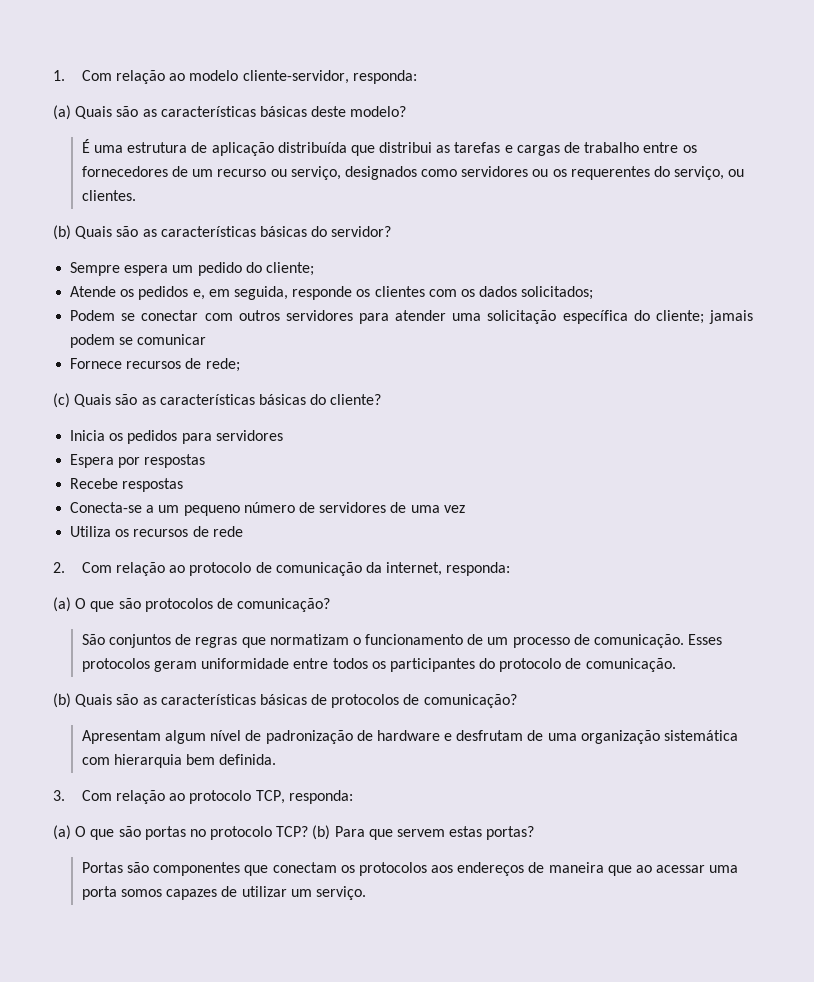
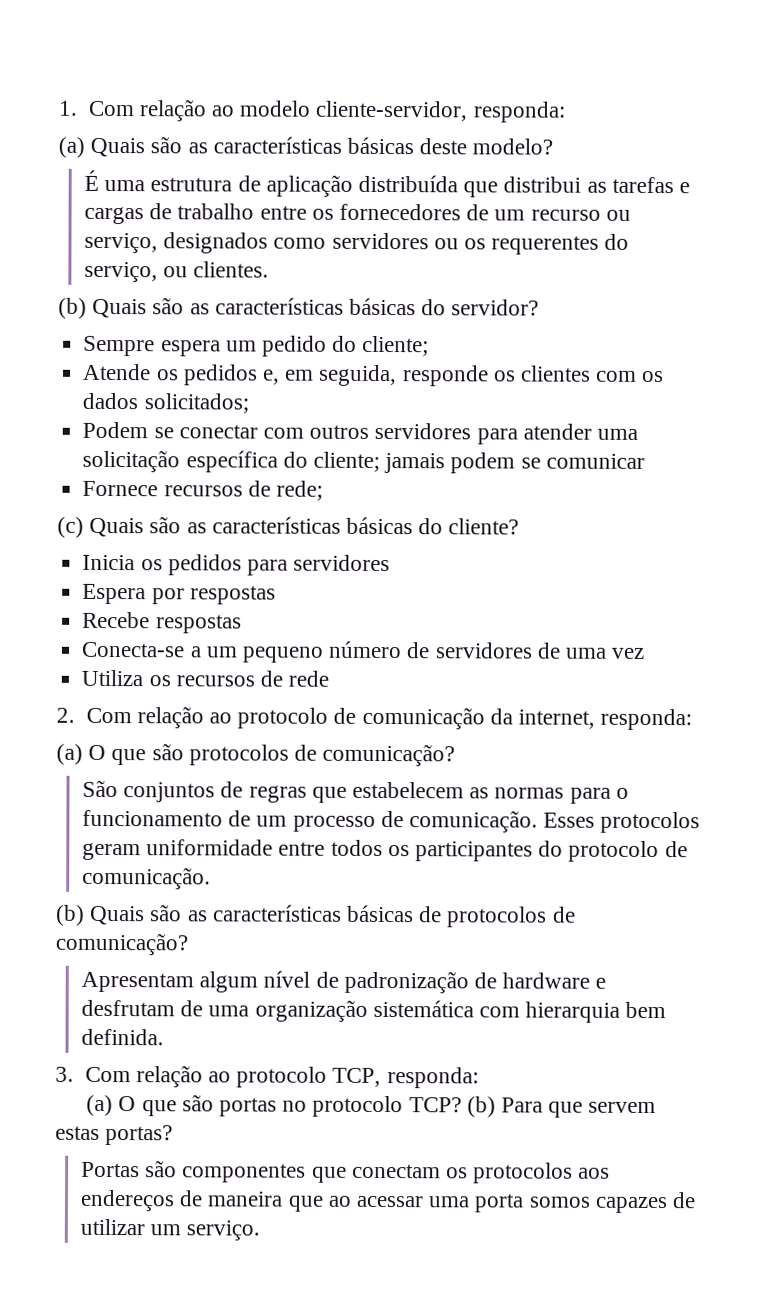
[269,634,349,645] normatizam -> [351,781,611,804] estabelecem as normas para

